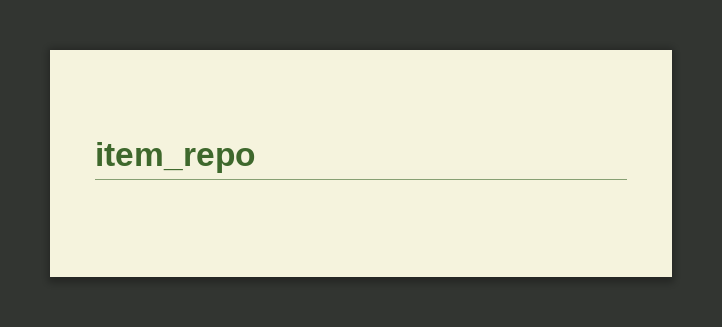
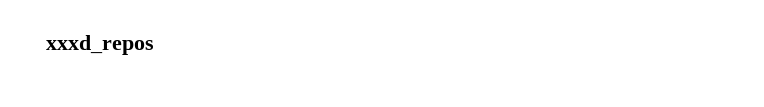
[95,142,255,173] item_repo -> [46,35,154,55] xxxd_repos

